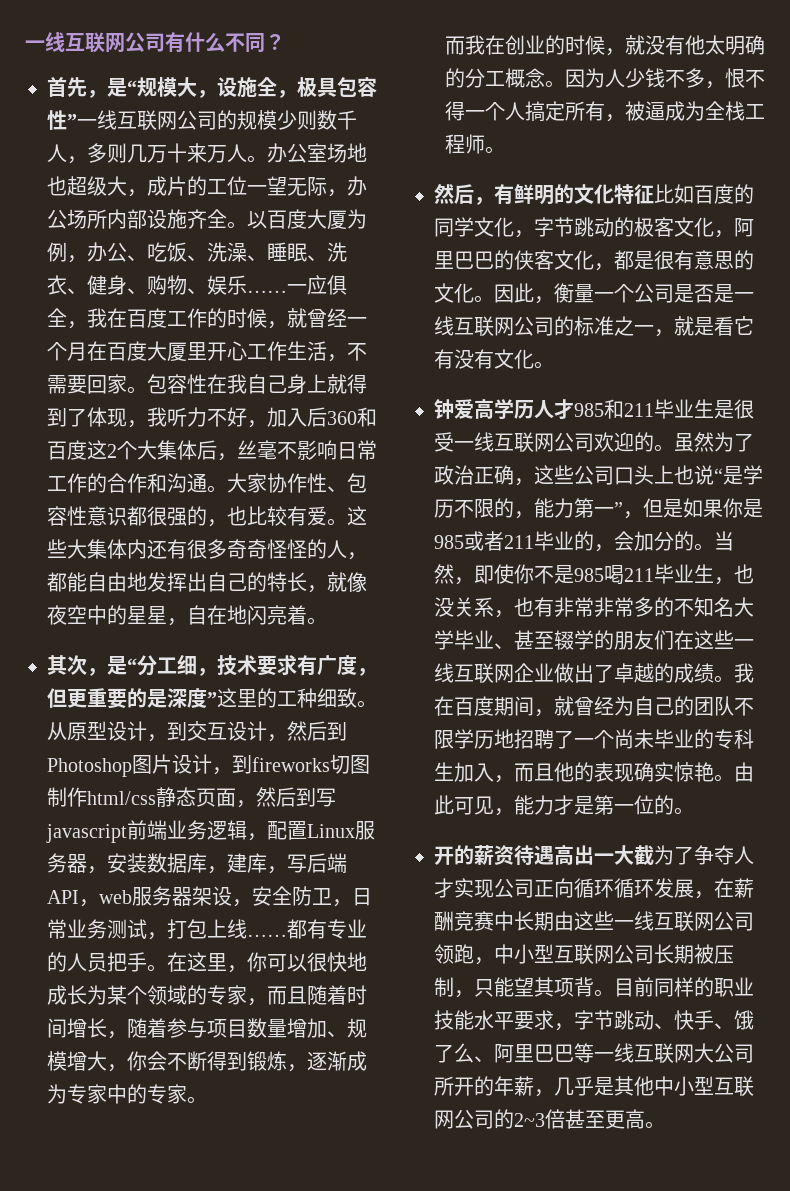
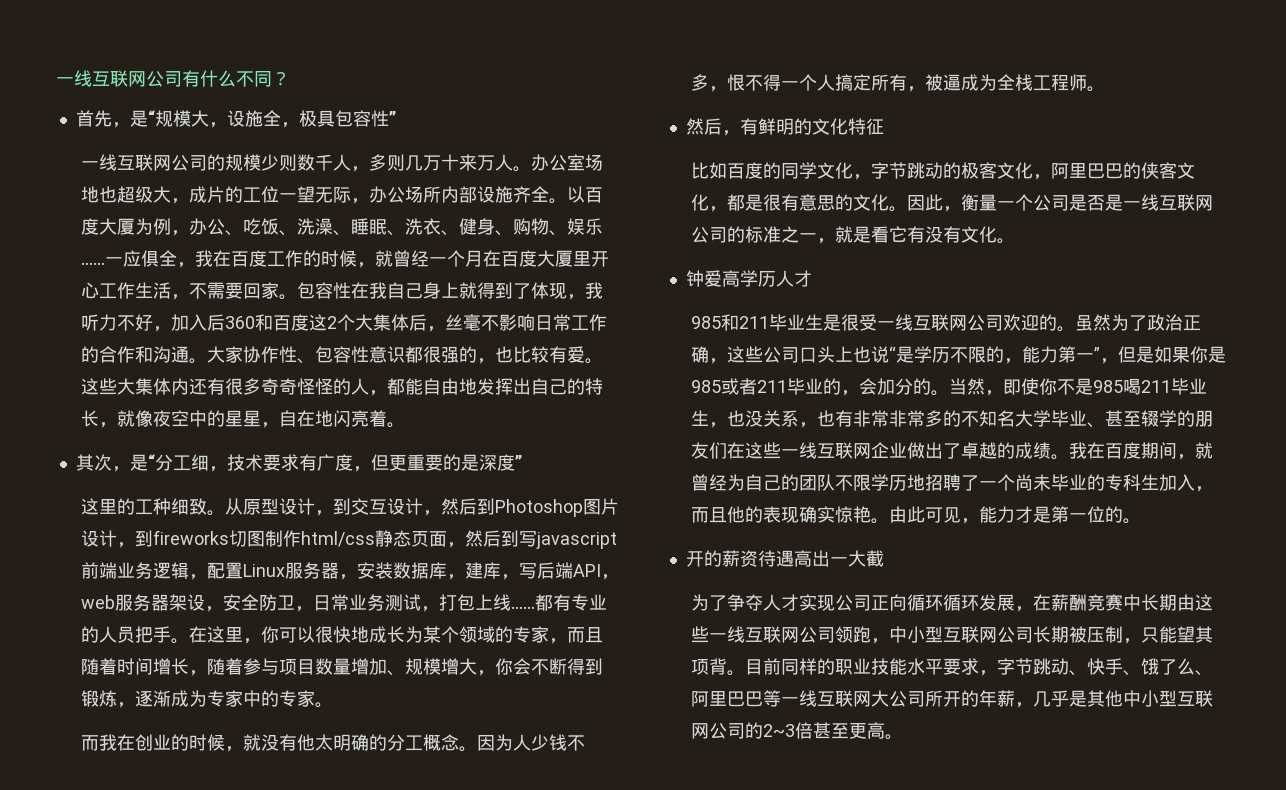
(77, 121) none -> (396, 118) //
(217, 699) none -> (522, 462) //
(654, 194) none -> (884, 126) //
(574, 409) none -> (812, 278) //
(654, 855) none -> (884, 558) //

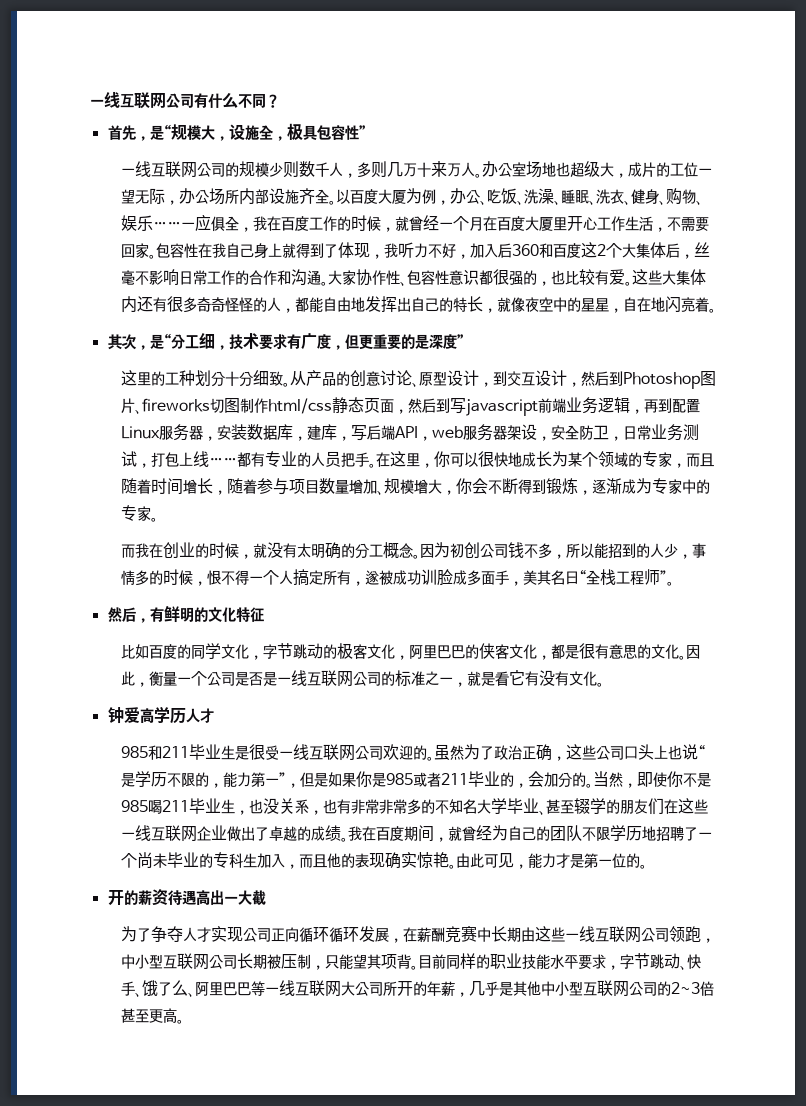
[171,498,244,516] 细致。从 -> [194,370,419,387] 划分十分细致。从产品的创意讨论、
[81,530,154,548] 设计，到 -> [134,409,142,414] 、
(208, 577) none -> [643,398,672,413] 再到
[297,734,316,751] 他 -> (297, 550) none
[513,734,586,751] [691,74,710,91] 人少钱不多 -> [449,542,706,559] [120,569,193,586] 初创公司钱不多，所以能招到的人少，事情多的时候
[925,74,998,91] 被逼成为 -> [364,569,586,586] 遂被成功训脸成多面手，美其名曰“
(1088, 82) none -> [659,570,667,583] ”

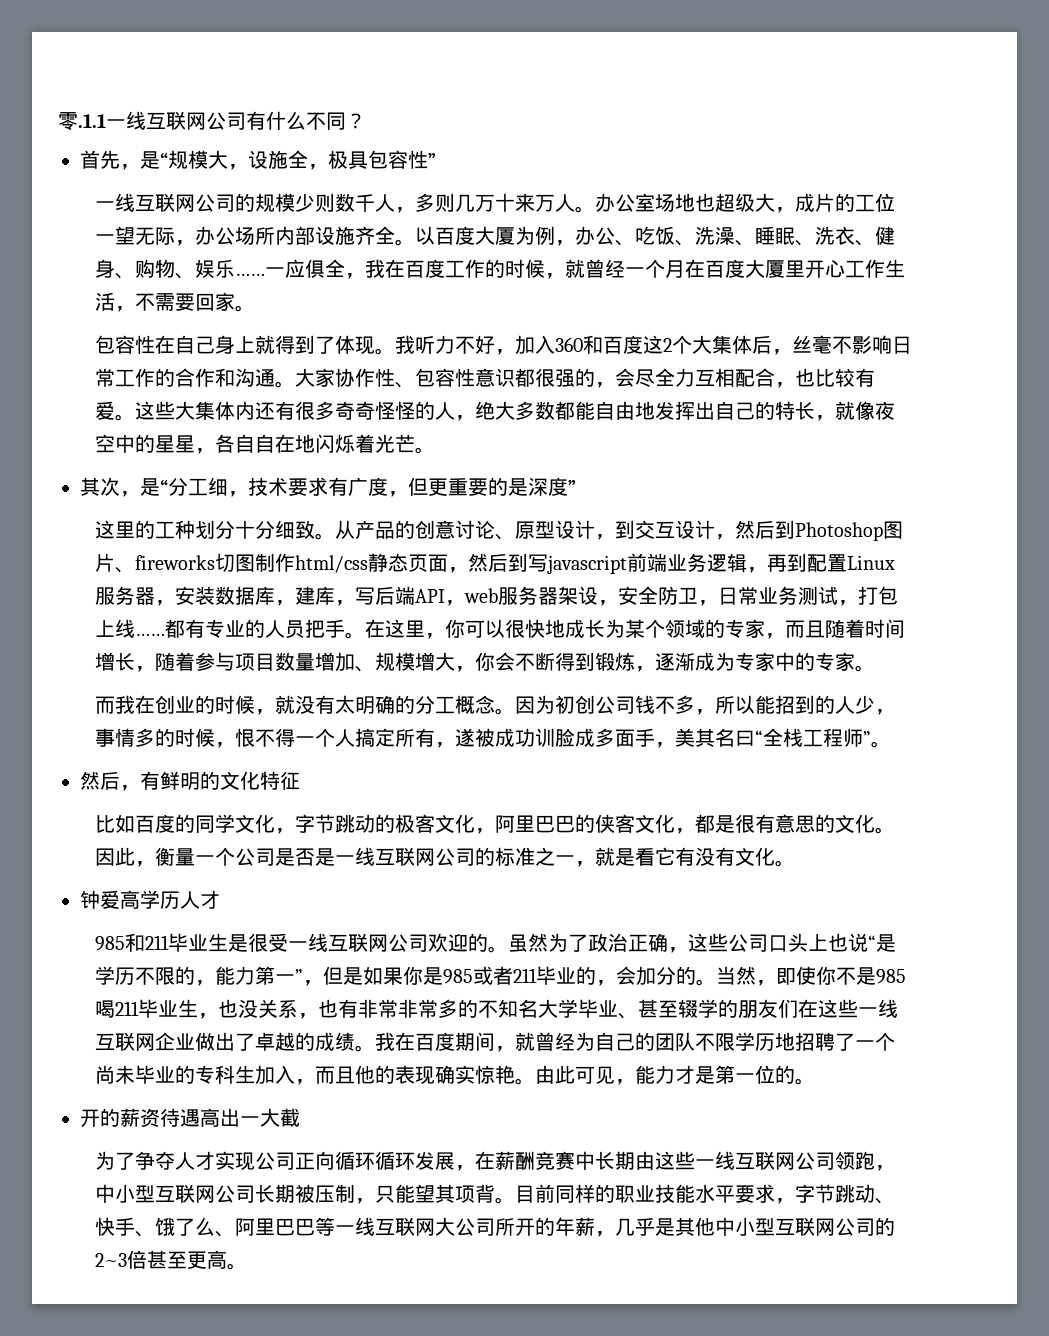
(90, 102) none -> [58,112,106,131] 零.1.1
(156, 256) none -> (256, 308) //
[211,243,226,258] 我 -> (176, 344) none
[369,254,384,259] ， -> [375,348,396,355] 。
[497,243,512,258] 后 -> (556, 344) none
(551, 283) none -> [615,368,796,388] 会尽全力互相配合，
(295, 310) none -> [475,401,556,420] 绝大多数
(623, 310) none -> [215,434,256,453] 各自
[680,297,709,312] 亮着 -> [335,434,416,453] 烁着光芒

